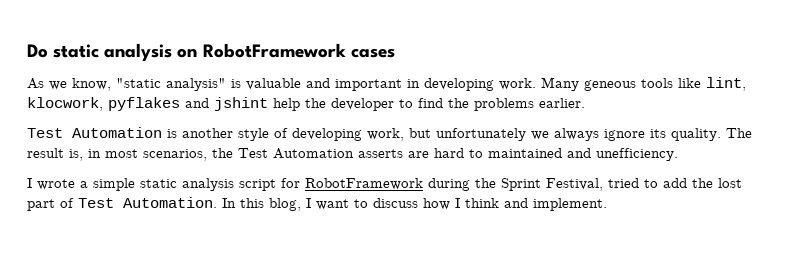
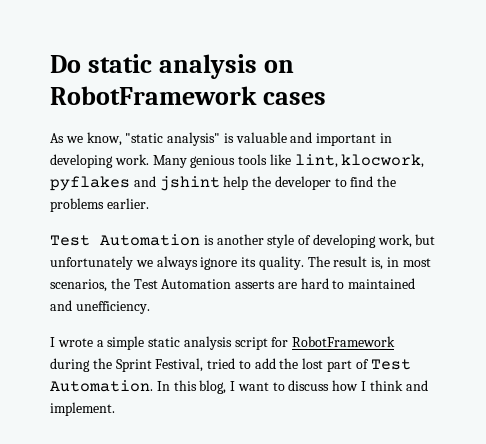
[584,80,636,91] geneous -> [190,155,236,168] genious

